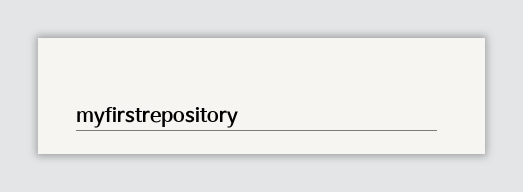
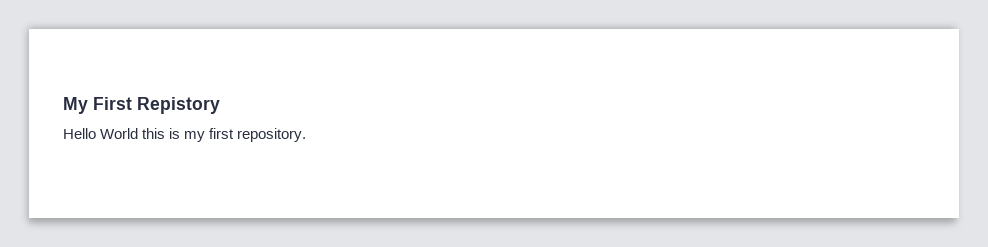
[76,107,238,128] myfirstrepository -> [63,97,220,114] [63,128,307,142] My First Repistory // Hello World this is my first repository.

